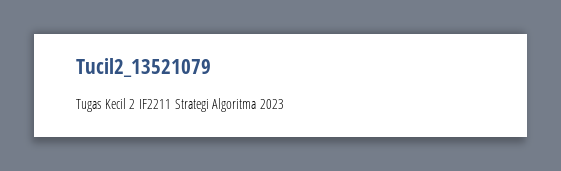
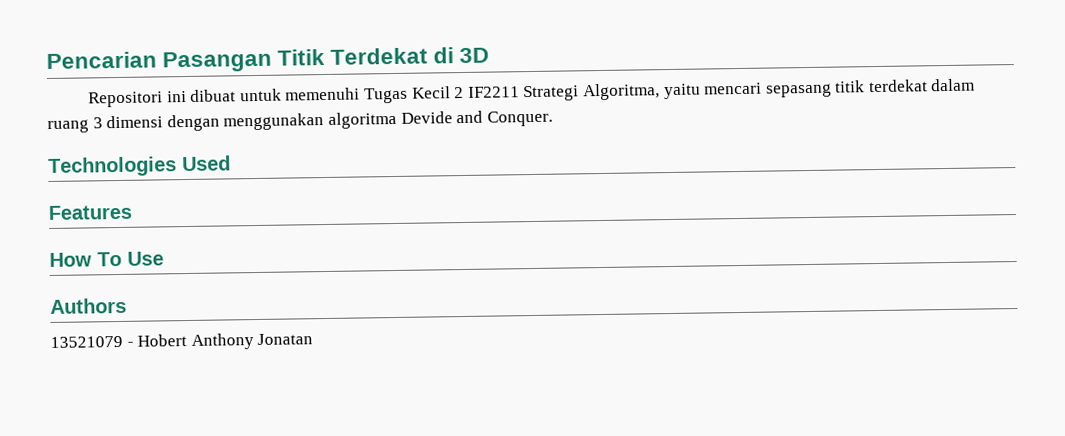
[76,58,211,77] Tucil2_13521079 // -> [46,47,490,73] [88,87,361,108] Pencarian Pasangan Titik Terdekat di 3D // Repositori ini dibuat untuk memenuhi
[212,98,284,112] Algoritma 2023 -> [582,78,976,101] [47,110,553,134] [48,155,231,178] [48,204,132,221] [49,251,164,267] [50,297,127,314] [50,333,314,350] Algoritma, yaitu mencari sepasang titik terdekat dalam ruang 3 dimensi dengan menggunakan algoritma Devide and Conquer. // Technologies Used // Features // How To Use // Authors // 13521079 - Hobert Anthony Jonatan

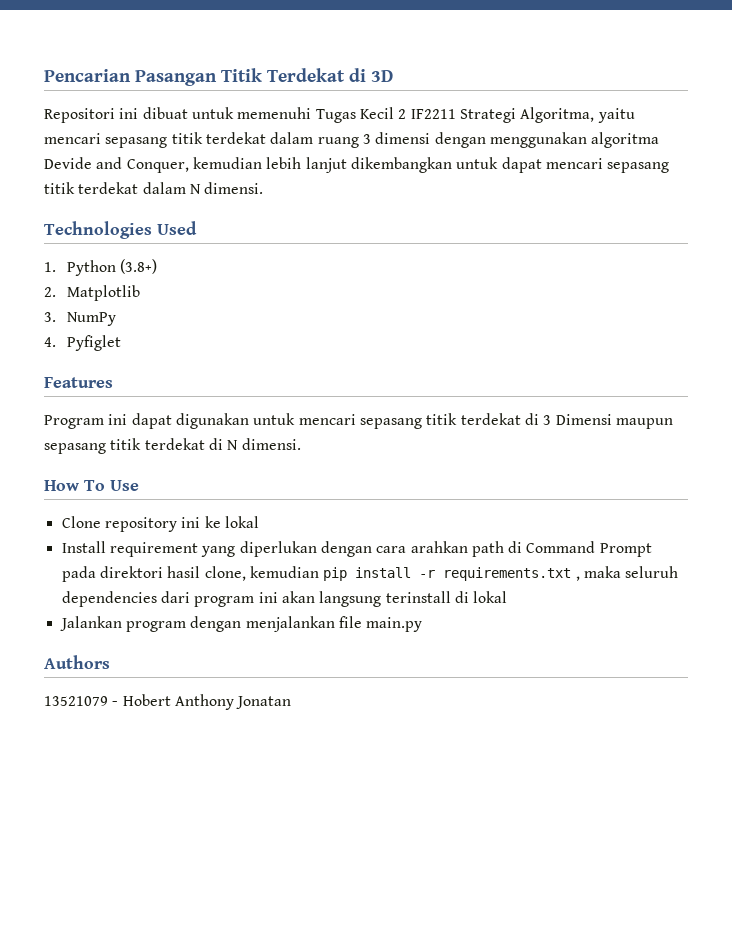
[486,110,553,127] [48,155,231,178] [48,204,132,221] [49,251,164,267] Conquer. // Technologies Used // Features // How To Use -> [126,157,670,173] [44,182,264,194] [44,221,197,239] [44,259,158,276] [44,285,140,301] [44,312,116,326] [44,335,121,351] [44,377,113,388] [44,413,673,429] [44,438,301,454] [44,480,139,491] [61,516,259,532] [61,541,652,557] [61,566,679,582] [61,591,508,607] [59,616,423,632] Conquer, kemudian lebih lanjut dikembangkan untuk dapat mencari sepasang titik terdekat dalam N dimensi. // Technologies Used // 1. Python (3.8+) // 2. Matplotlib // 3. NumPy // 4. Pyfiglet // Features // Program ini dapat digunakan untuk mencari sepasang titik terdekat di 3 Dimensi maupun sepasang titik terdekat di N dimensi. // How To Use // Clone repository ini ke lokal // Install requirement yang diperlukan dengan cara arahkan path di Command Prompt pada direktori hasil clone, kemudian pip install -r requirements.txt , maka seluruh dependencies dari program ini akan langsung terinstall di lokal // Jalankan program dengan menjalankan file main.py

